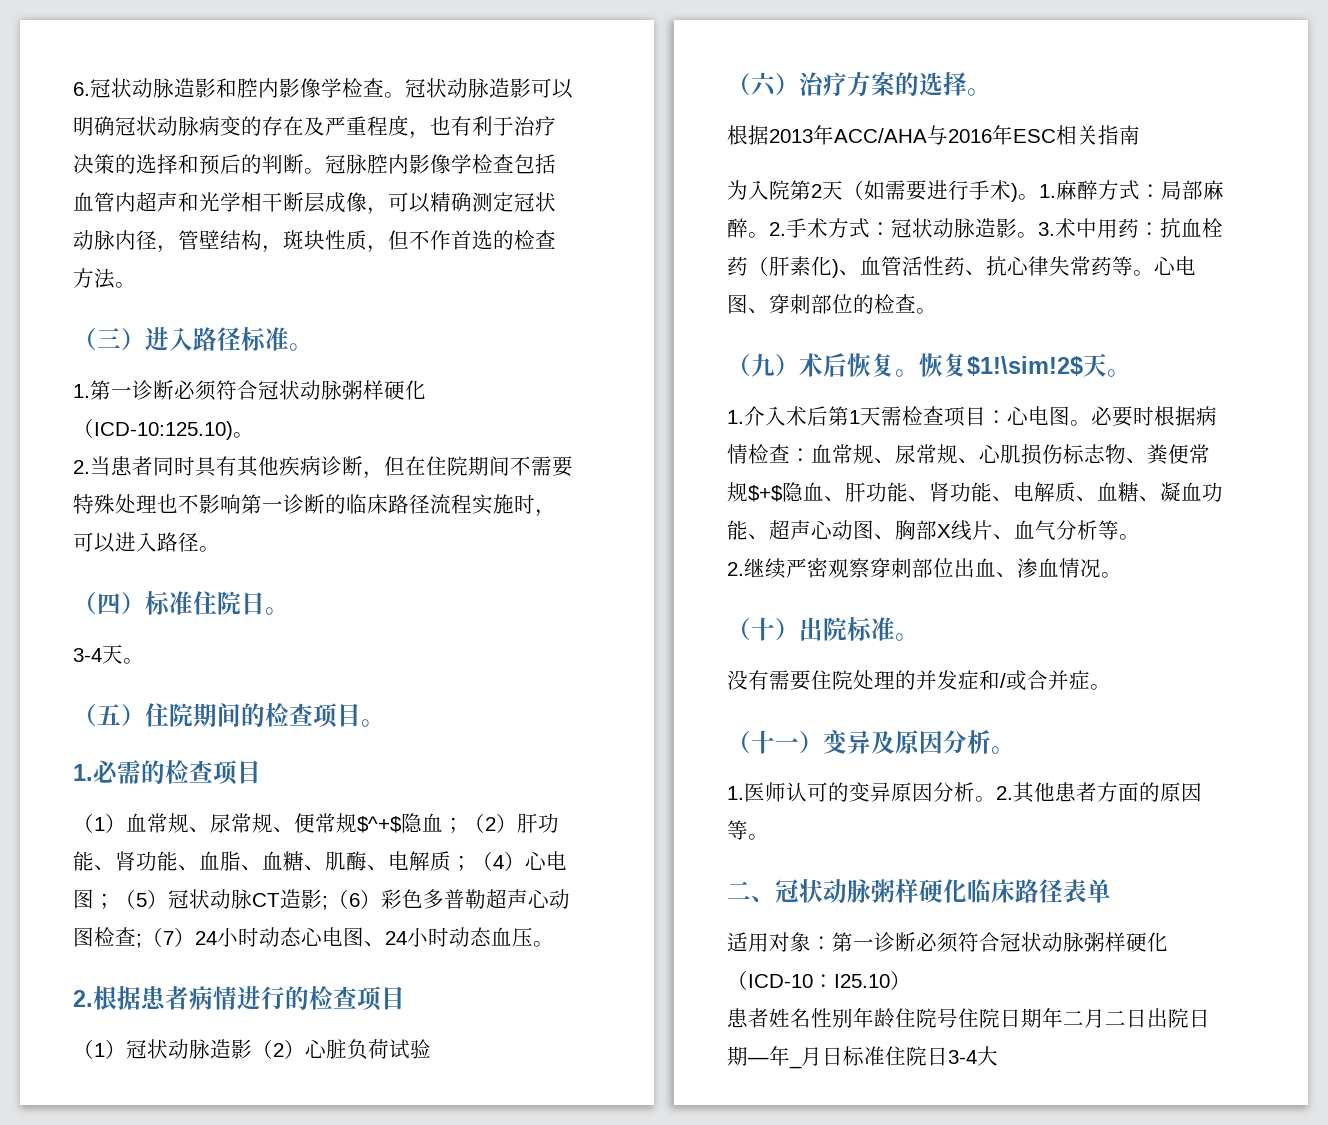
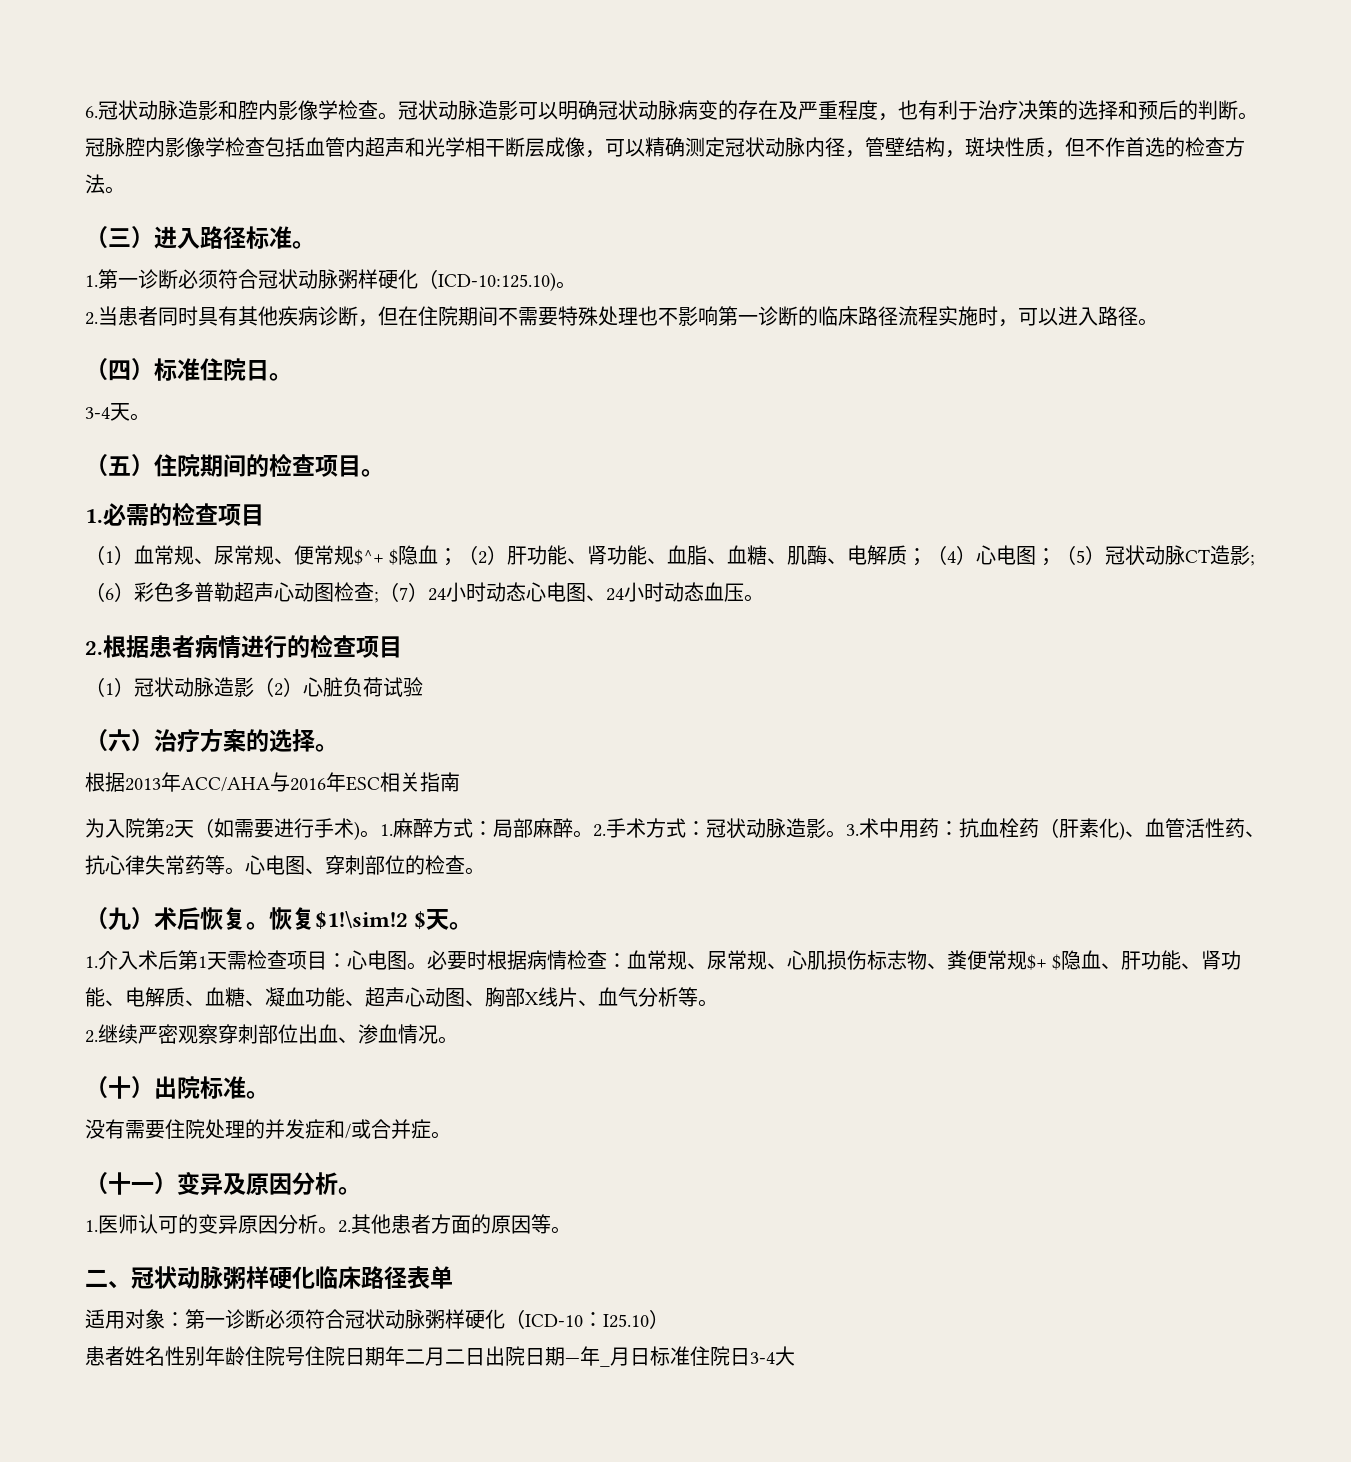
[357,816,402,833] $^+$ -> [354,549,399,565] $^+ $
[967,356,1083,376] $1!\sim!2$ -> [315,911,427,930] $1!\sim!2 $
[748,485,783,502] $+$ -> [1027,954,1062,970] $+ $

